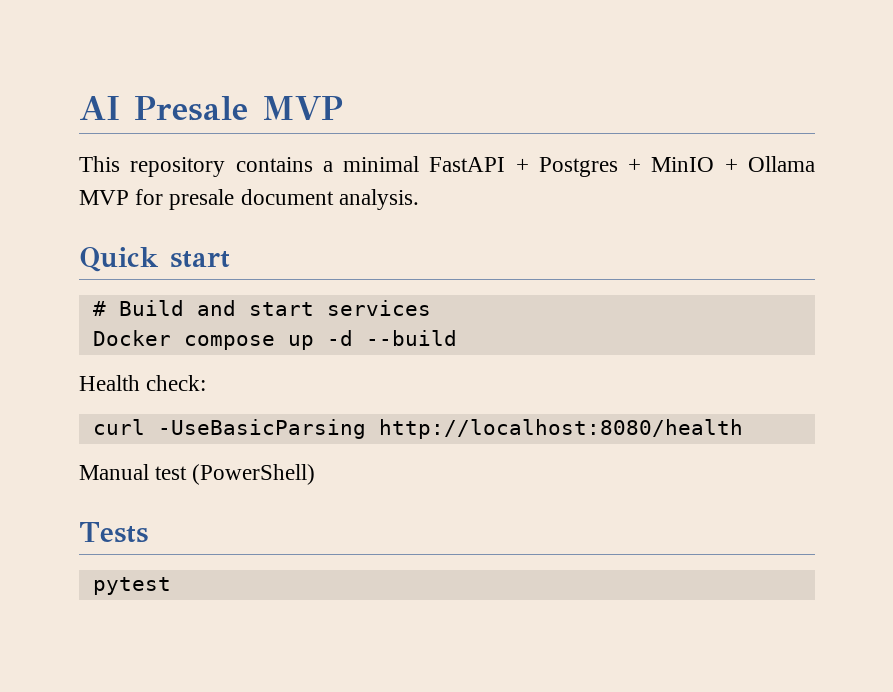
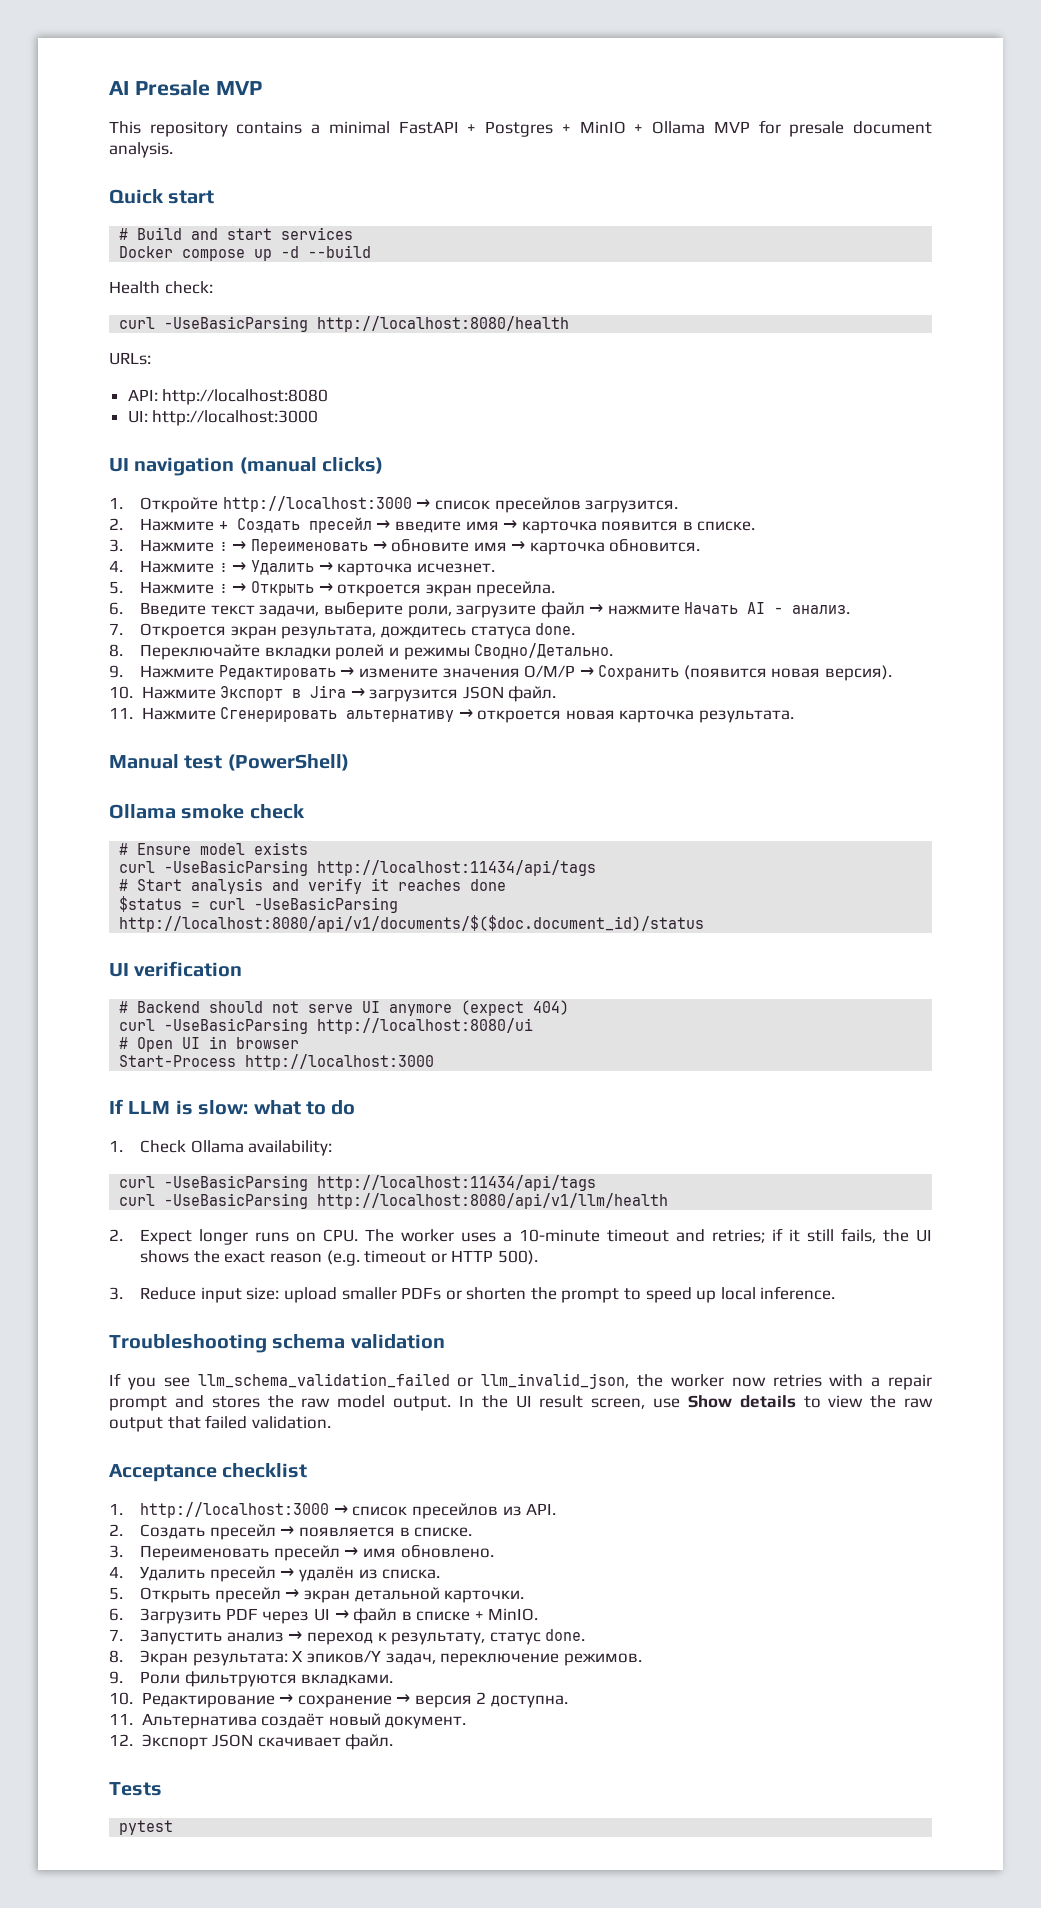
[79,464,316,485] Manual test (PowerShell) -> [109,352,151,365] [127,389,329,405] [127,410,319,426] [109,457,384,476] [109,496,679,513] [109,517,756,534] [109,539,701,555] [109,560,495,576] [109,581,556,597] [109,602,851,618] [109,623,576,639] [109,643,614,660] [109,665,893,681] [109,685,557,702] [109,707,795,723] [109,754,349,771] [109,804,305,819] [119,842,309,855] [119,860,597,876] [119,878,507,894] [119,896,399,913] [119,915,705,932] [109,961,243,977] [119,1000,570,1016] [119,1018,534,1034] [119,1036,300,1052] [119,1054,435,1070] [109,1099,356,1115] [109,1140,333,1156] [119,1175,597,1191] [119,1193,669,1209] [109,1228,933,1245] [140,1250,538,1266] [109,1286,836,1303] [109,1334,445,1353] [109,1373,933,1390] [109,1395,934,1411] [109,1415,331,1432] [109,1463,308,1482] [109,1502,557,1519] [109,1524,473,1540] [109,1545,494,1561] [109,1566,441,1582] [109,1587,525,1603] [109,1608,539,1624] [109,1629,586,1645] [109,1650,642,1666] [109,1671,394,1687] [109,1692,569,1708] [109,1713,467,1729] [109,1734,394,1750] URLs: // API: http://localhost:8080 // UI: http://localhost:3000 // UI navigation (manual clicks) // 1. Откройте http://localhost:3000 → список пресейлов загрузится. // 2. Нажмите + Создать пресейл → введите имя → карточка появится в списке. // 3. Нажмите ⋮ → Переименовать → обновите имя → карточка обновится. // 4. Нажмите ⋮ → Удалить → карточка исчезнет. // 5. Нажмите ⋮ → Открыть → откроется экран пресейла. // 6. Введите текст задачи, выберите роли, загрузите файл → нажмите Начать AI - анализ. // 7. Откроется экран результата, дождитесь статуса done. // 8. Переключайте вкладки ролей и режимы Сводно/Детально. // 9. Нажмите Редактировать → измените значения O/M/P → Сохранить (появится новая версия). // 10. Нажмите Экспорт в Jira → загрузится JSON файл. // 11. Нажмите Сгенерировать альтернативу → откроется новая карточка результата. // Manual test (PowerShell) // Ollama smoke check // # Ensure model exists // curl -UseBasicParsing http://localhost:11434/api/tags // # Start analysis and verify it reaches done // $status = curl -UseBasicParsing http://localhost:8080/api/v1/documents/$($doc.document_id)/status // UI verification // # Backend should not serve UI anymore (expect 404) // curl -UseBasicParsing http://localhost:8080/ui // # Open UI in browser // Start-Process http://localhost:3000 // If LLM is slow: what to do // 1. Check Ollama availability: // curl -UseBasicParsing http://localhost:11434/api/tags // curl -UseBasicParsing http://localhost:8080/api/v1/llm/health // 2. Expect longer runs on CPU. The worker uses a 10-minute timeout and retries; if it still fails, the UI shows the exact reason (e.g. timeout or HTTP 500). // 3. Reduce input size: upload smaller PDFs or shorten the prompt to speed up local inference. // Troubleshooting schema validation // If you see llm_schema_validation_failed or llm_invalid_json, the worker now retries with a repair prompt and stores the raw model output. In the UI result screen, use Show details to view the raw output that failed validation. // Acceptance checklist // 1. http://localhost:3000 → список пресейлов из API. // 2. Создать пресейл → появляется в списке. // 3. Переименовать пресейл → имя обновлено. // 4. Удалить пресейл → удалён из списка. // 5. Открыть пресейл → экран детальной карточки. // 6. Загрузить PDF через UI → файл в списке + MinIO. // 7. Запустить анализ → переход к результату, статус done. // 8. Экран результата: X эпиков/Y задач, переключение режимов. // 9. Роли фильтруются вкладками. // 10. Редактирование → сохранение → версия 2 доступна. // 11. Альтернатива создаёт новый документ. // 12. Экспорт JSON скачивает файл.

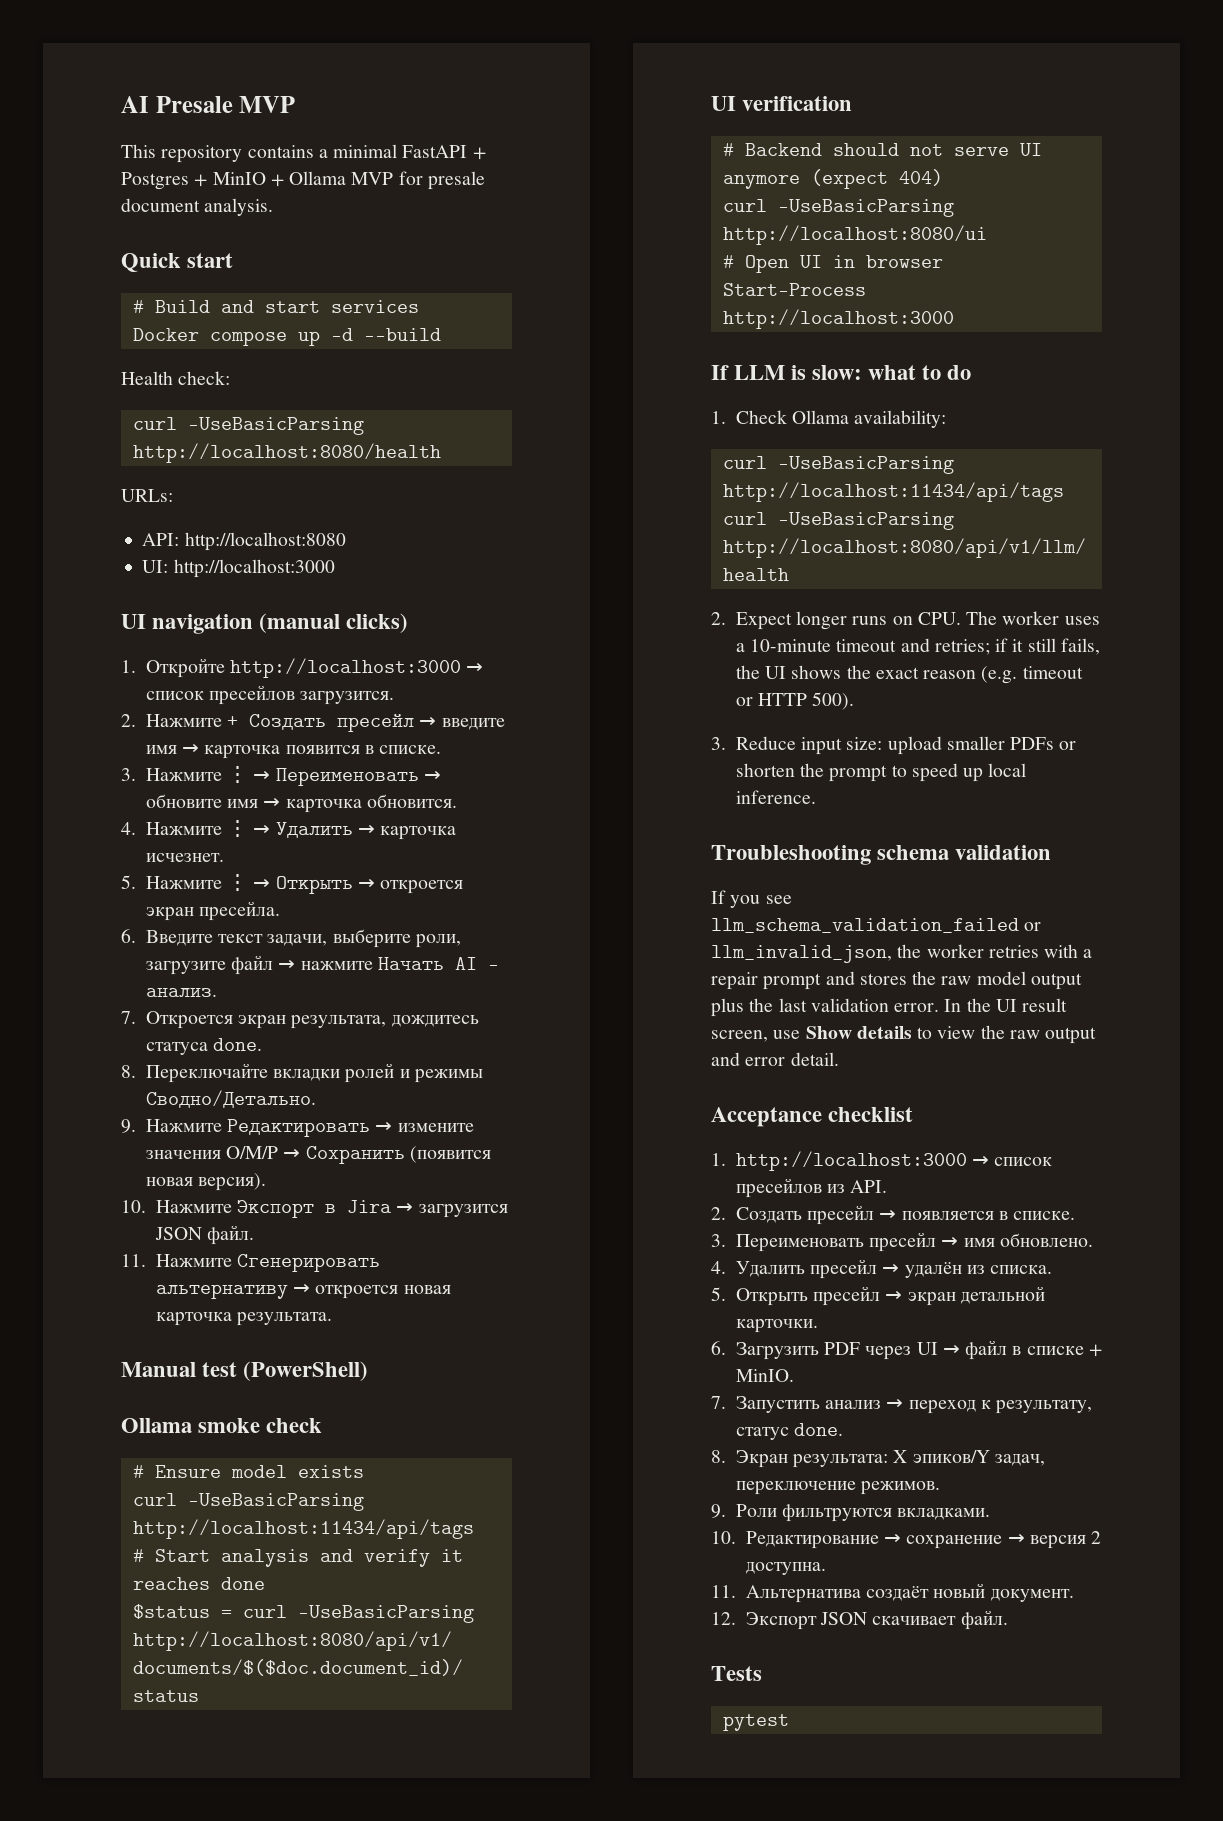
[731,1377,766,1387] now -> (984, 951) none
[393,1396,451,1411] output. -> [1030,973,1082,990] [711,998,940,1017] output plus the last validation error.
[167,1415,331,1429] that failed validation. -> [711,1052,839,1066] and error detail.

